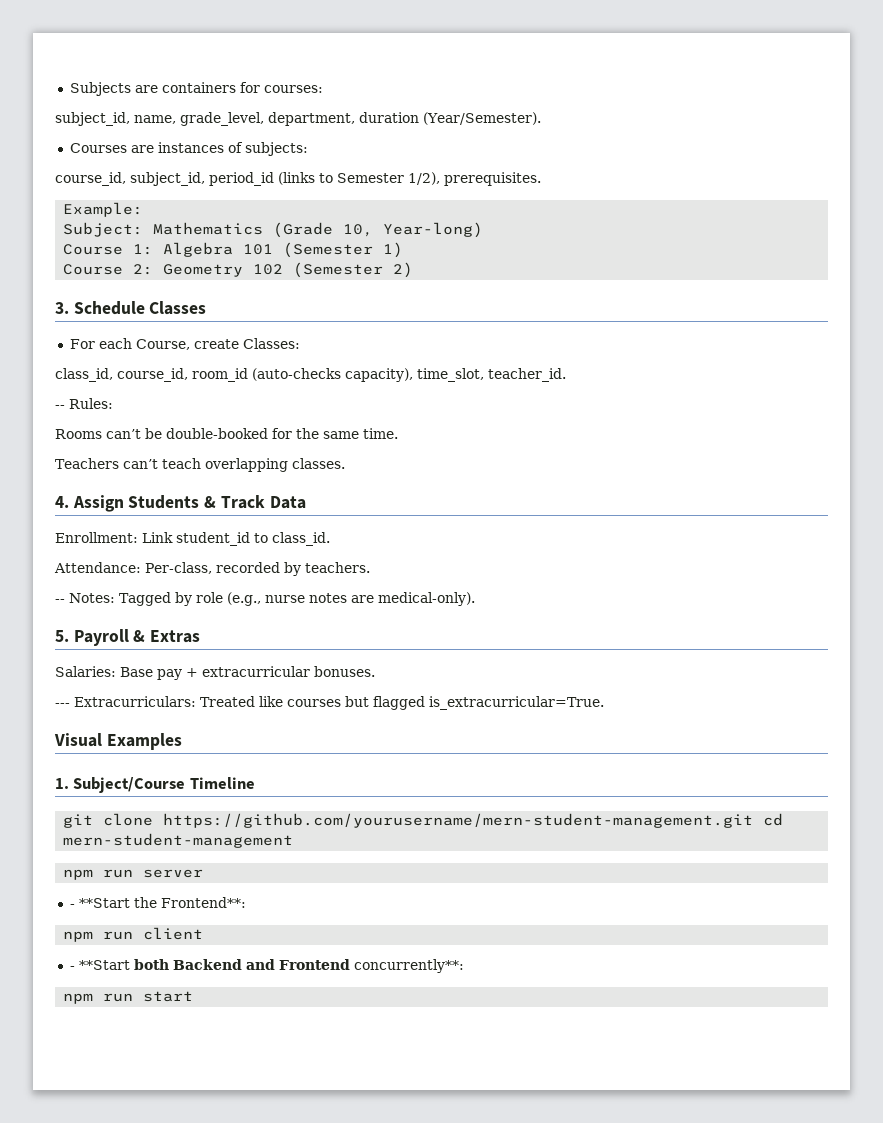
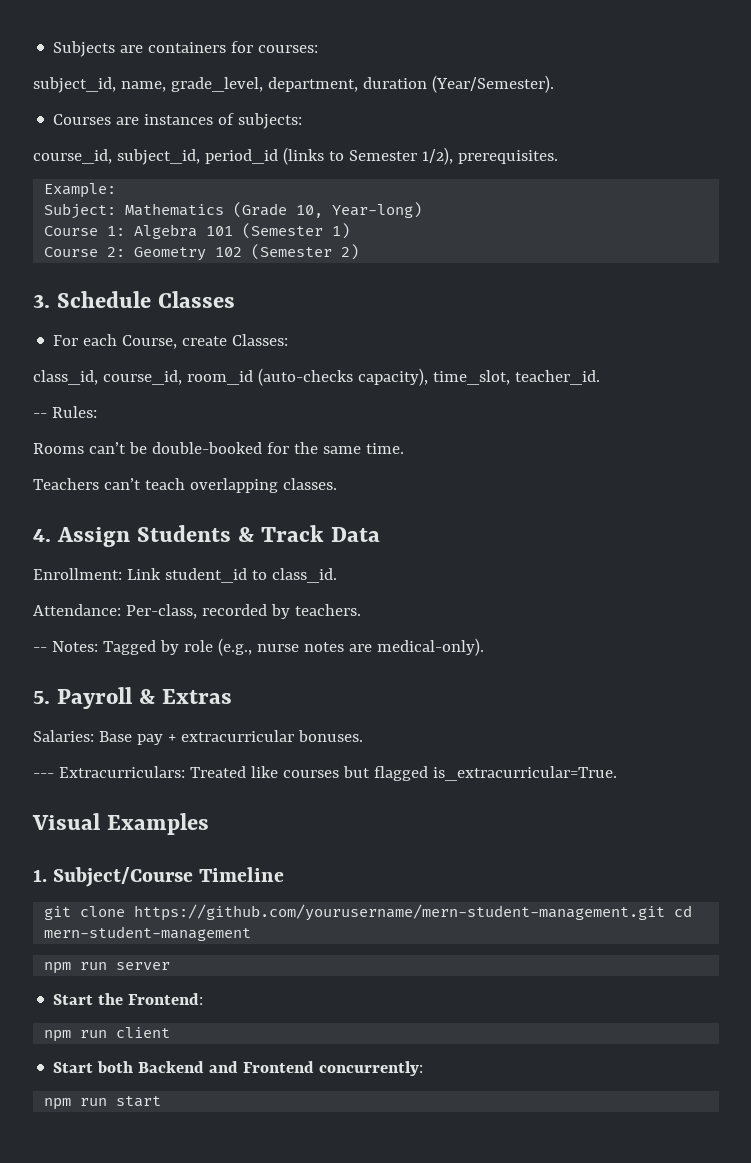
[69,897,246,908] - **Start the Frontend**: -> [53,993,204,1005] Start the Frontend:
[69,960,130,970] - **Start -> [53,1062,94,1073] Start
[353,959,464,973] concurrently**: -> [319,1061,424,1076] concurrently:

